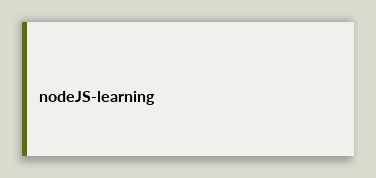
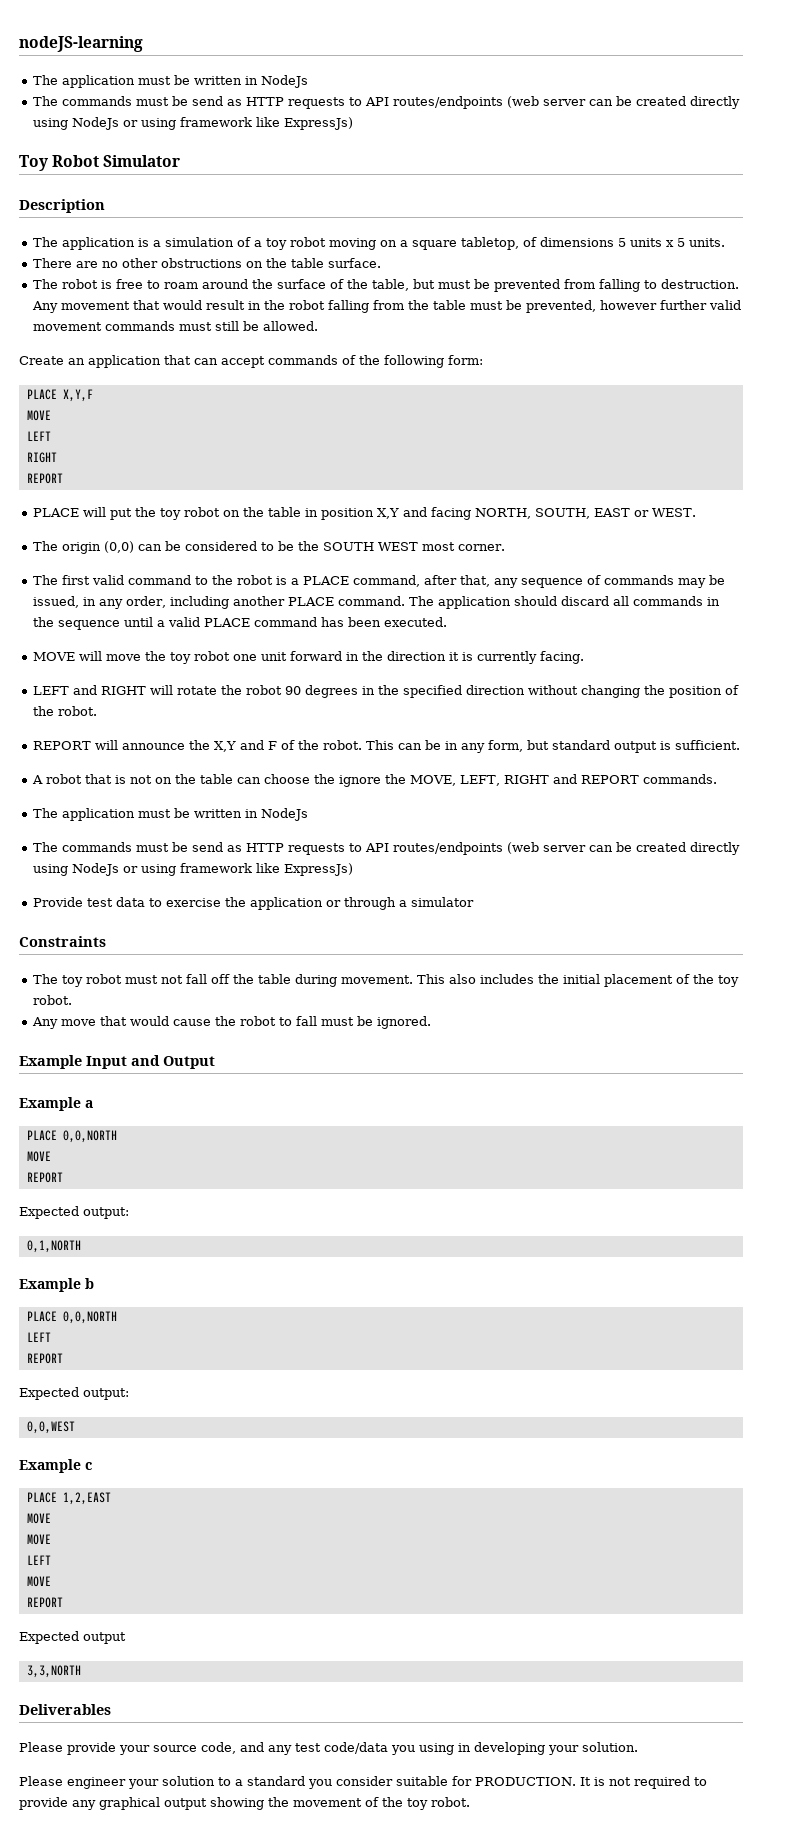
(155, 98) none -> [33,75,309,88] [33,96,741,109] [33,117,354,130] [19,155,181,171] [19,199,105,213] [33,237,726,250] [33,258,382,268] [33,279,740,292] [32,300,742,313] [33,321,319,331] [19,355,483,368] [26,389,93,402] [26,410,51,421] [26,431,51,441] [26,452,57,463] [26,473,63,484] [33,507,697,520] [33,541,506,554] [33,575,726,588] [33,596,721,609] [33,617,448,630] [33,651,585,664] [33,685,740,698] [33,706,98,716] [33,740,741,753] [32,774,718,787] [33,808,309,821] [33,842,741,855] [33,863,354,876] [33,897,475,910] [19,936,106,947] [33,974,740,987] [33,995,73,1005] [32,1016,432,1029] [19,1055,215,1069] [19,1097,93,1111] [26,1130,117,1143] [26,1151,51,1162] [26,1172,63,1183] [19,1206,129,1219] [26,1240,81,1253] [19,1278,94,1292] [26,1311,117,1324] [26,1332,51,1342] [26,1353,63,1364] [19,1387,129,1400] [26,1421,75,1434] [19,1459,92,1473] [26,1492,111,1505] [26,1513,51,1524] [26,1534,51,1545] [26,1555,51,1565] [26,1576,51,1587] [26,1597,63,1608] [19,1631,126,1644] [26,1665,81,1678] [19,1704,111,1715] [19,1742,638,1755] [19,1776,707,1789] [19,1797,470,1810] // The application must be written in NodeJs // The commands must be send as HTTP requests to API routes/endpoints (web server can be created directly using NodeJs or using framework like ExpressJs) // Toy Robot Simulator // Description // The application is a simulation of a toy robot moving on a square tabletop, of dimensions 5 units x 5 units. // There are no other obstructions on the table surface. // The robot is free to roam around the surface of the table, but must be prevented from falling to destruction. Any movement that would result in the robot falling from the table must be prevented, however further valid movement commands must still be allowed. // Create an application that can accept commands of the following form: // PLACE X,Y,F // MOVE // LEFT // RIGHT // REPORT // PLACE will put the toy robot on the table in position X,Y and facing NORTH, SOUTH, EAST or WEST. // The origin (0,0) can be considered to be the SOUTH WEST most corner. // The first valid command to the robot is a PLACE command, after that, any sequence of commands may be issued, in any order, including another PLACE command. The application should discard all commands in the sequence until a valid PLACE command has been executed. // MOVE will move the toy robot one unit forward in the direction it is currently facing. // LEFT and RIGHT will rotate the robot 90 degrees in the specified direction without changing the position of the robot. // REPORT will announce the X,Y and F of the robot. This can be in any form, but standard output is sufficient. // A robot that is not on the table can choose the ignore the MOVE, LEFT, RIGHT and REPORT commands. // The application must be written in NodeJs // The commands must be send as HTTP requests to API routes/endpoints (web server can be created directly using NodeJs or using framework like ExpressJs) // Provide test data to exercise the application or through a simulator // Constraints // The toy robot must not fall off the table during movement. This also includes the initial placement of the toy robot. // Any move that would cause the robot to fall must be ignored. // Example Input and Output // Example a // PLACE 0,0,NORTH // MOVE // REPORT // Expected output: // 0,1,NORTH // Example b // PLACE 0,0,NORTH // LEFT // REPORT // Expected output: // 0,0,WEST // Example c // PLACE 1,2,EAST // MOVE // MOVE // LEFT // MOVE // REPORT // Expected output // 3,3,NORTH // Deliverables // Please provide your source code, and any test code/data you using in developing your solution. // Please engineer your solution to a standard you consider suitable for PRODUCTION. It is not required to provide any graphical output showing the movement of the toy robot.

